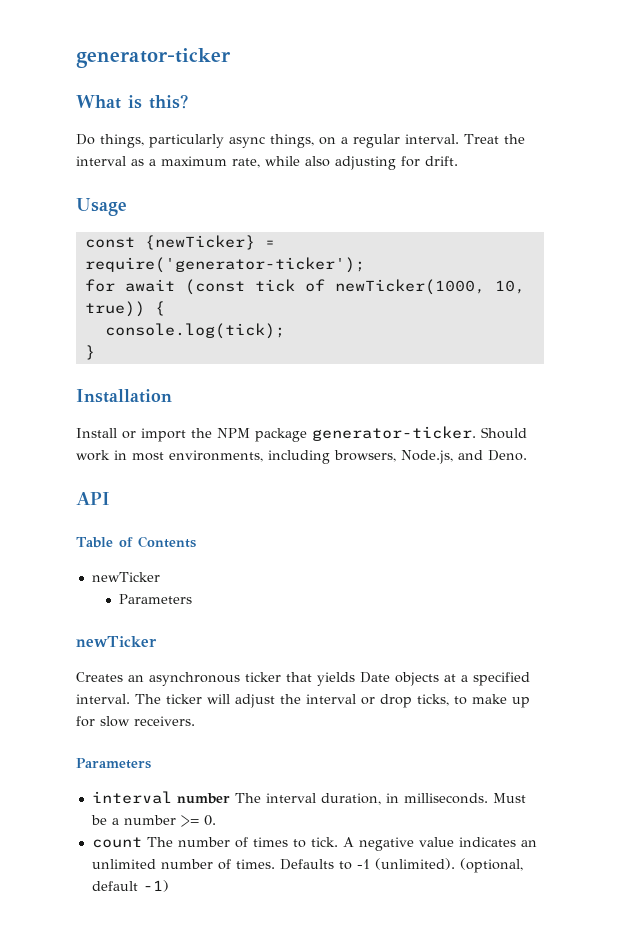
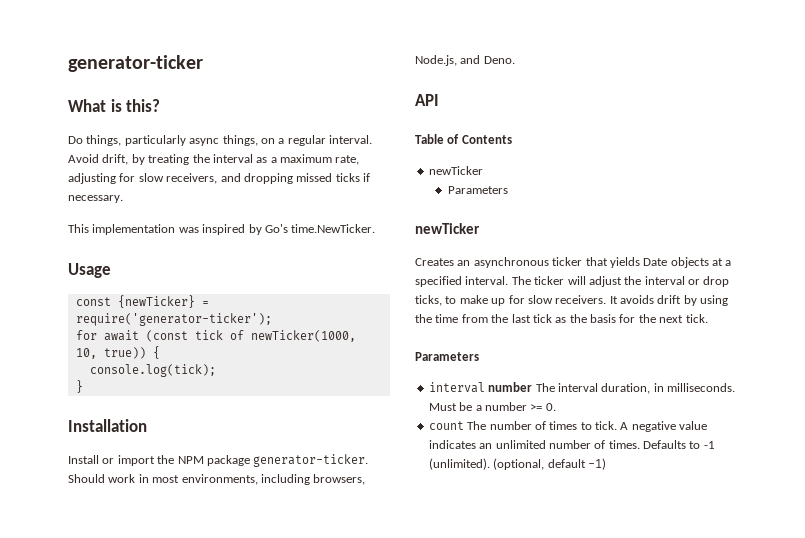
[464,134,499,144] Treat -> [68,154,190,165] Avoid drift, by treating
[265,156,458,170] while also adjusting for drift. -> [68,173,370,184] [68,195,123,203] [68,224,376,235] adjusting for slow receivers, and dropping missed ticks if necessary. // This implementation was inspired by Go's time.NewTicker.
(195, 721) none -> [609,295,729,306] [415,314,708,323] It avoids drift by using the time from the last tick as the basis for the next tick.

